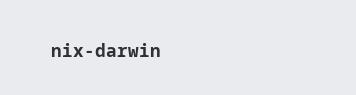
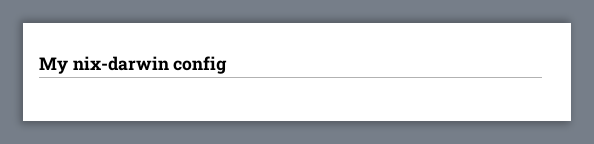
[51,43,161,57] nix-darwin -> [39,56,228,74] My nix-darwin config

